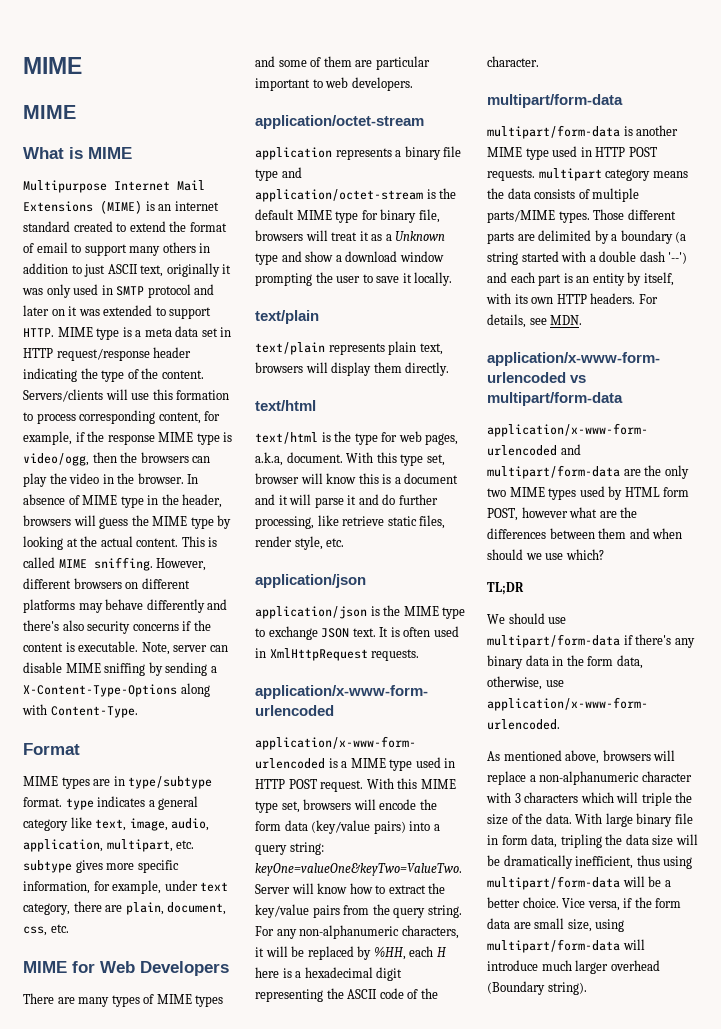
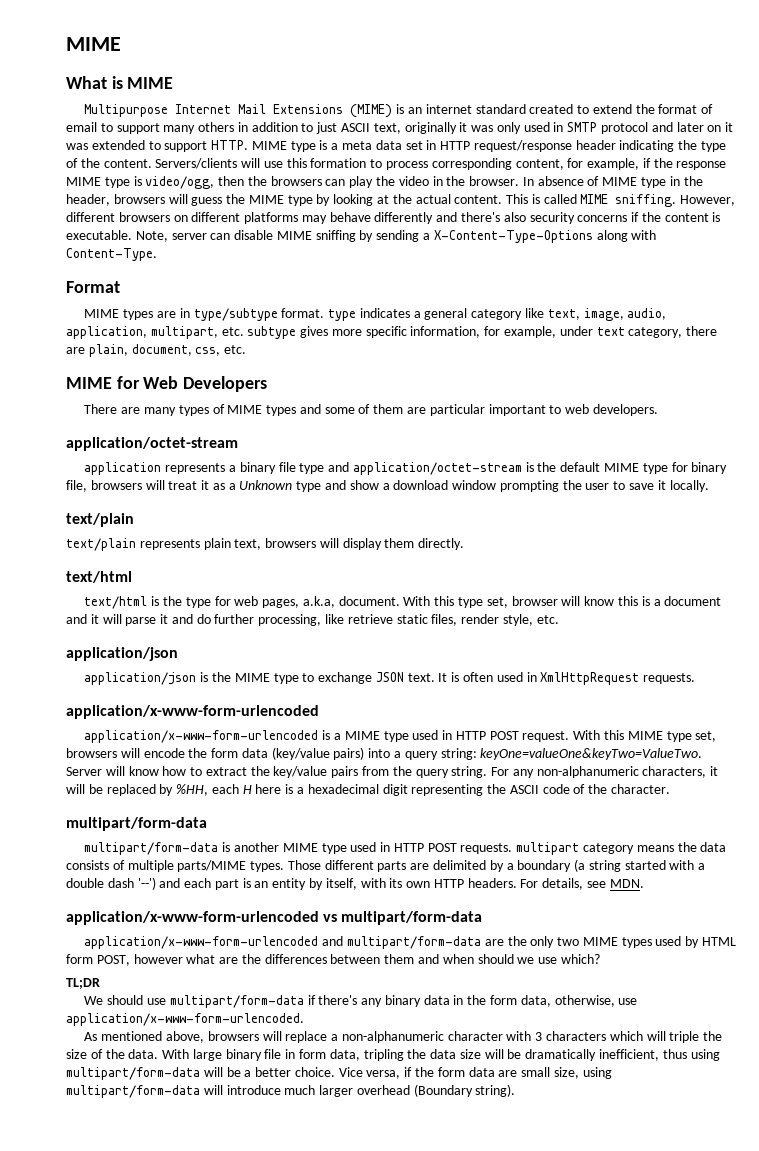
[23,57,82,74] [23,105,76,119] MIME // MIME -> [66,37,121,51] MIME

